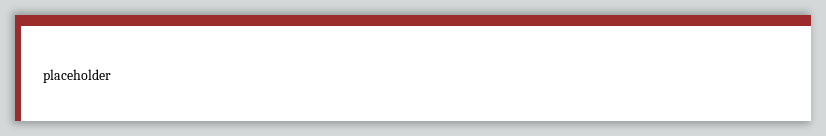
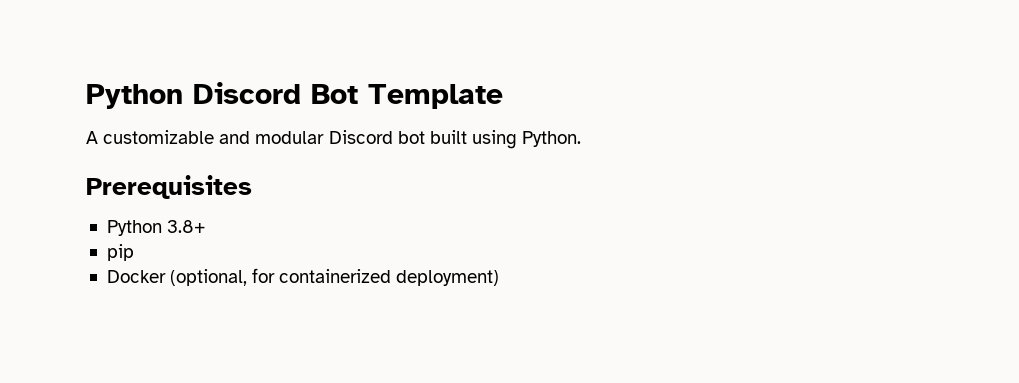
[43,69,111,83] placeholder -> [86,82,503,109] [86,130,582,149] [86,175,252,199] [106,220,206,236] [106,244,134,261] [106,268,500,286] Python Discord Bot Template // A customizable and modular Discord bot built using Python. // Prerequisites // Python 3.8+ // pip // Docker (optional, for containerized deployment)

